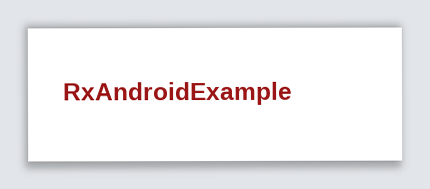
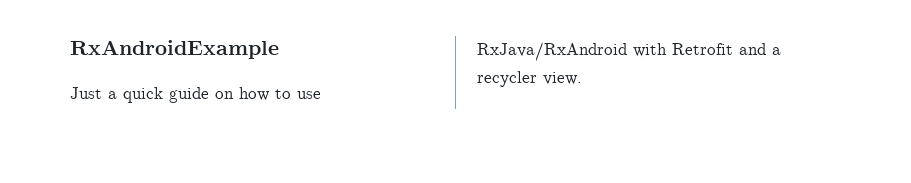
(293, 93) none -> [70,87,321,103] [477,42,781,61] [477,71,582,87] // Just a quick guide on how to use RxJava/RxAndroid with Retrofit and a recycler view.

